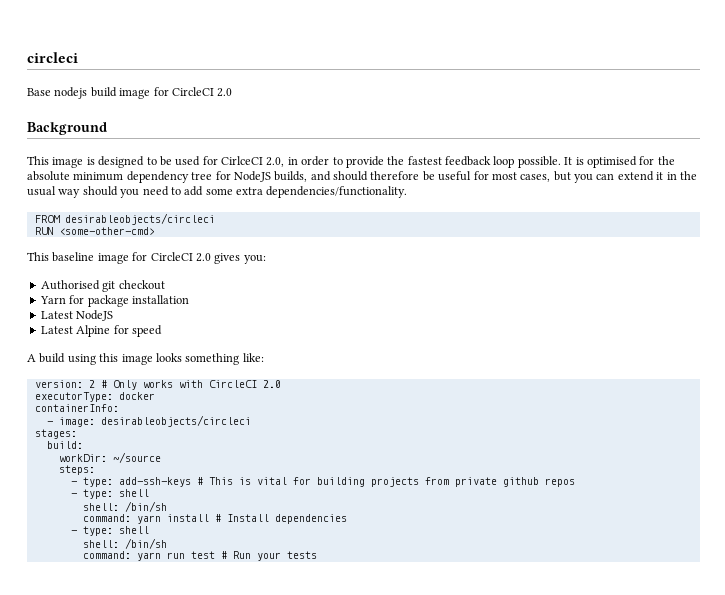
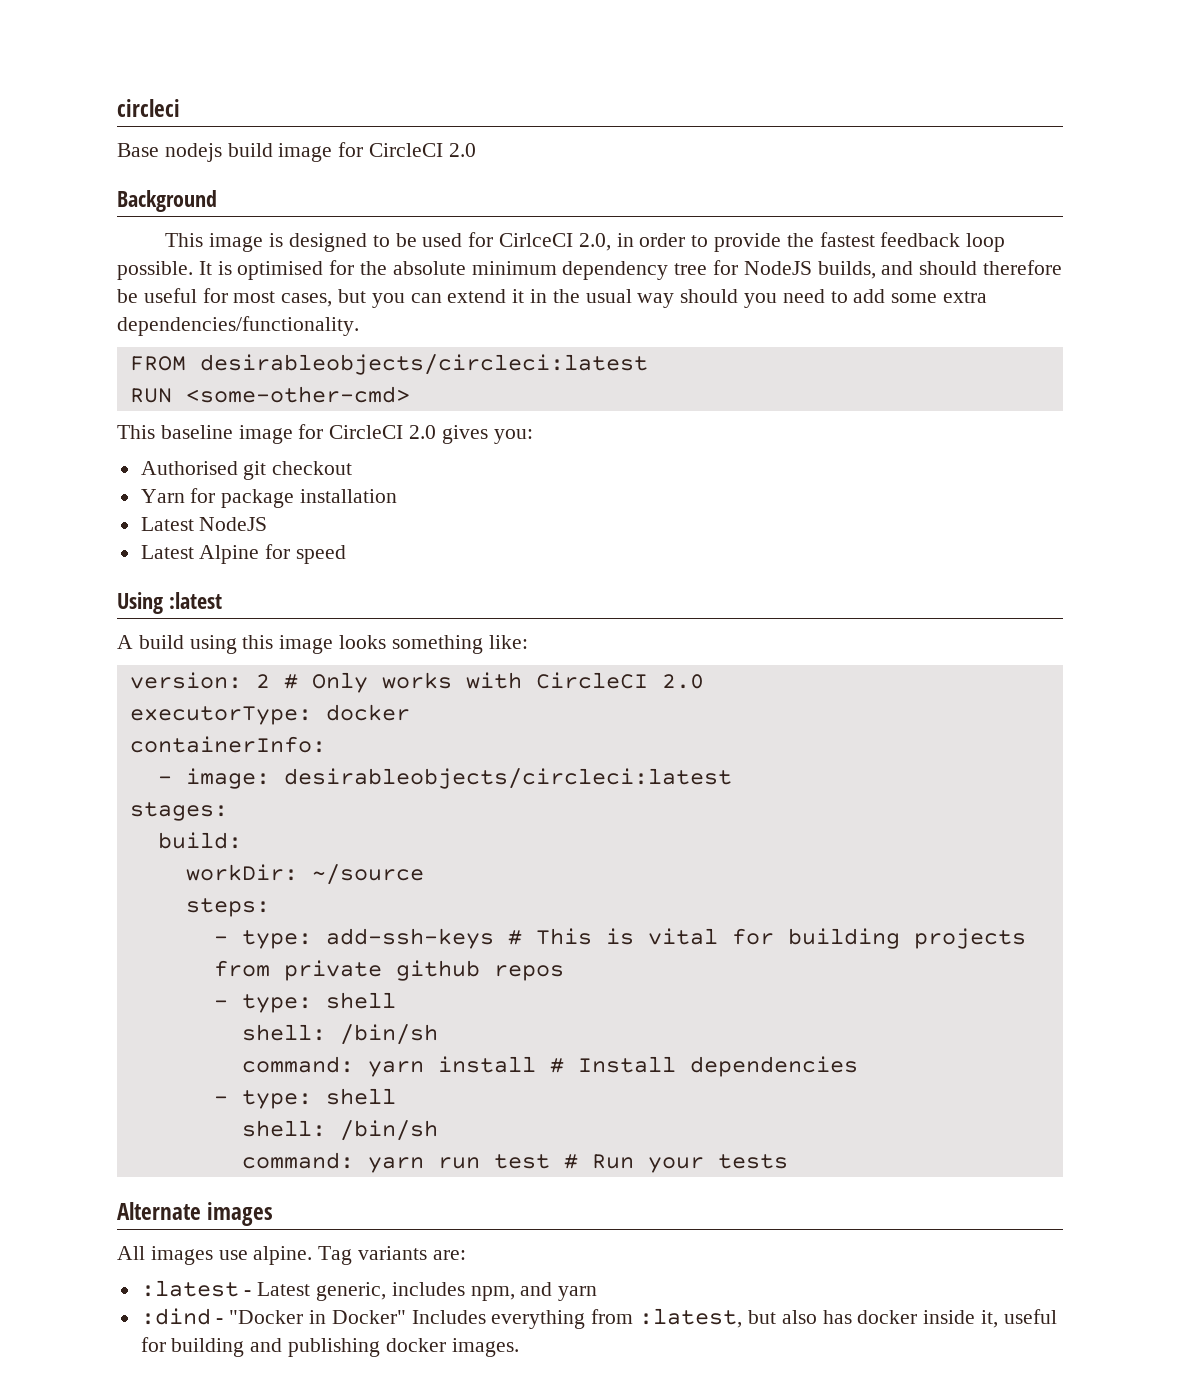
[64,213,215,225] desirableobjects/circleci -> [199,354,648,375] desirableobjects/circleci:latest
(162, 331) none -> [117,592,222,614] // Using :latest
[100,415,251,427] desirableobjects/circleci -> [283,768,732,789] desirableobjects/circleci:latest
(317, 555) none -> [117,1202,274,1226] [117,1246,466,1265] [140,1280,598,1301] [140,1308,1057,1329] [140,1337,519,1357] // Alternate images // All images use alpine. Tag variants are: // :latest - Latest generic, includes npm, and yarn // :dind - "Docker in Docker" Includes everything from :latest, but also has docker inside it, useful for building and publishing docker images.

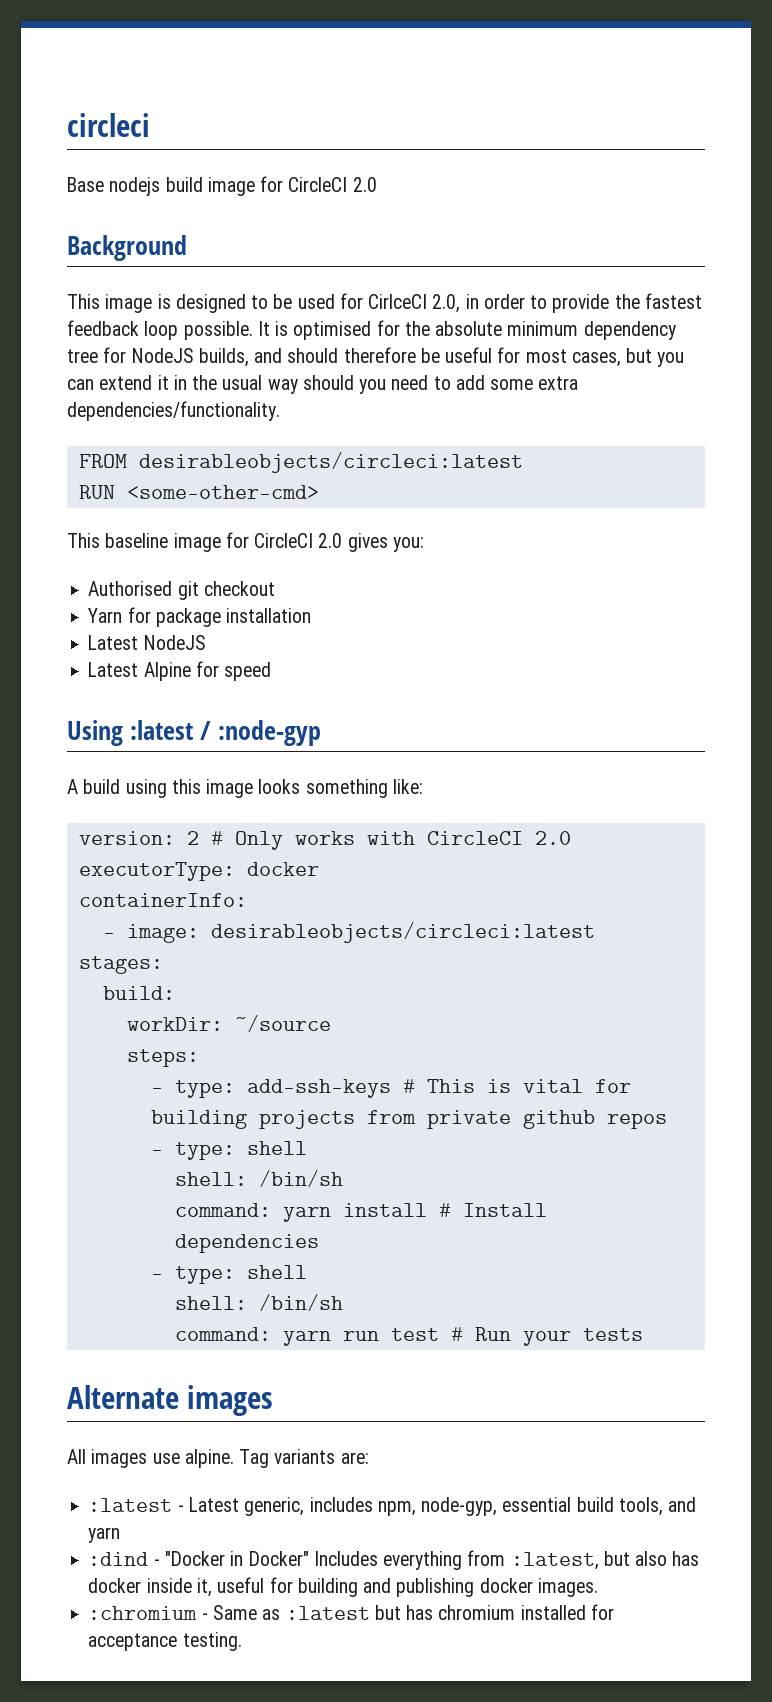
(222, 600) none -> [200,720,322,746] / :node-gyp
(515, 1293) none -> [421,1497,663,1516] node-gyp, essential build tools,
(519, 1347) none -> [88,1604,614,1620] [88,1632,242,1651] // :chromium - Same as :latest but has chromium installed for acceptance testing.

